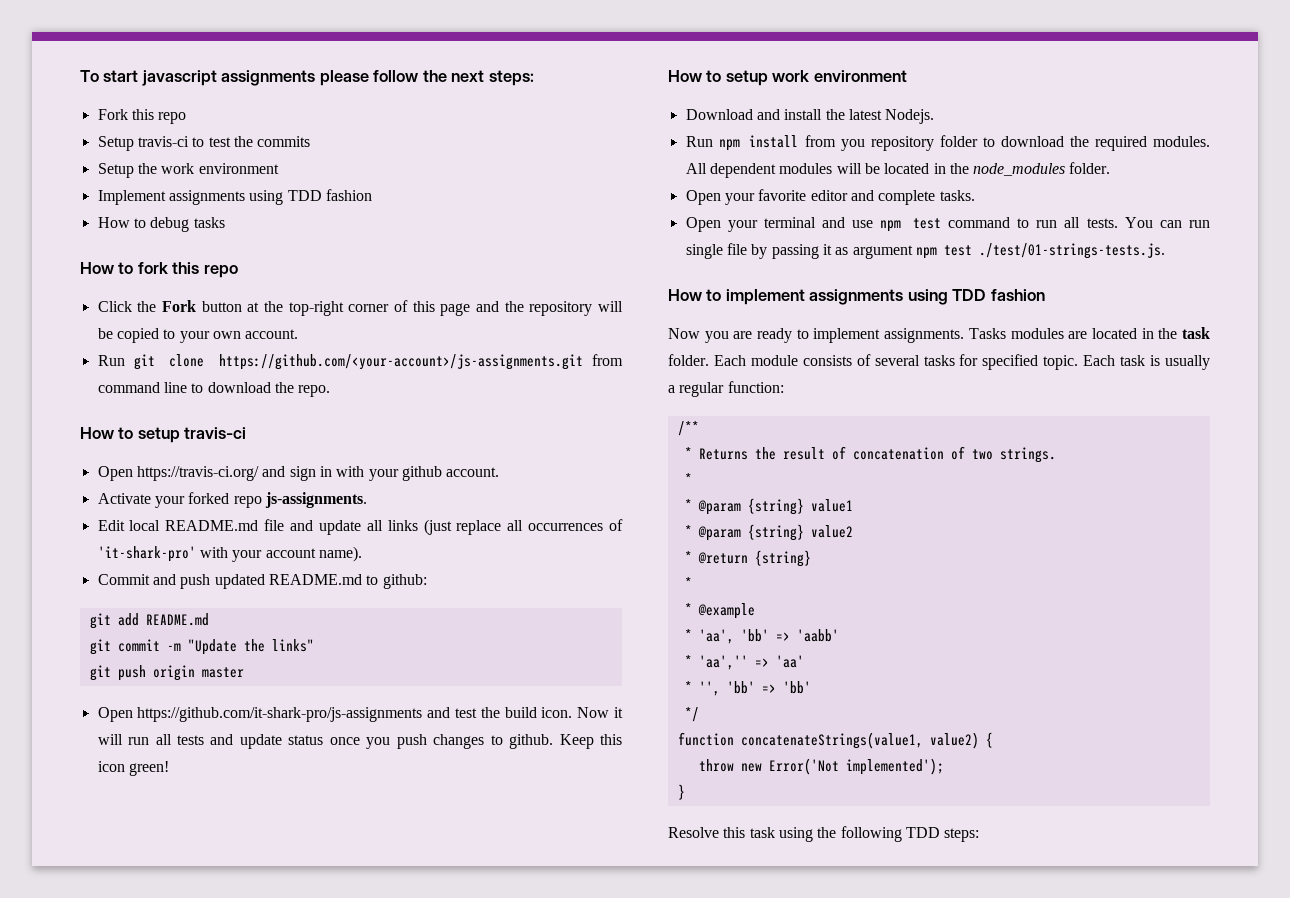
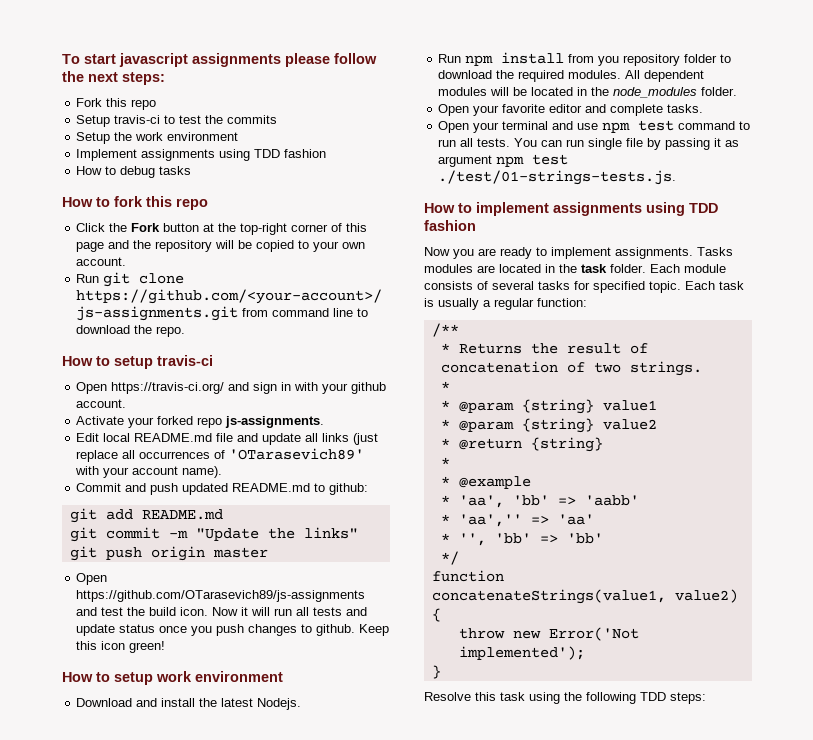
[97,546,196,562] 'it-shark-pro' -> [229,448,365,460] 'OTarasevich89'
[137,707,423,722] https://github.com/it-shark-pro/js-assignments -> [76,590,366,602] https://github.com/OTarasevich89/js-assignments

